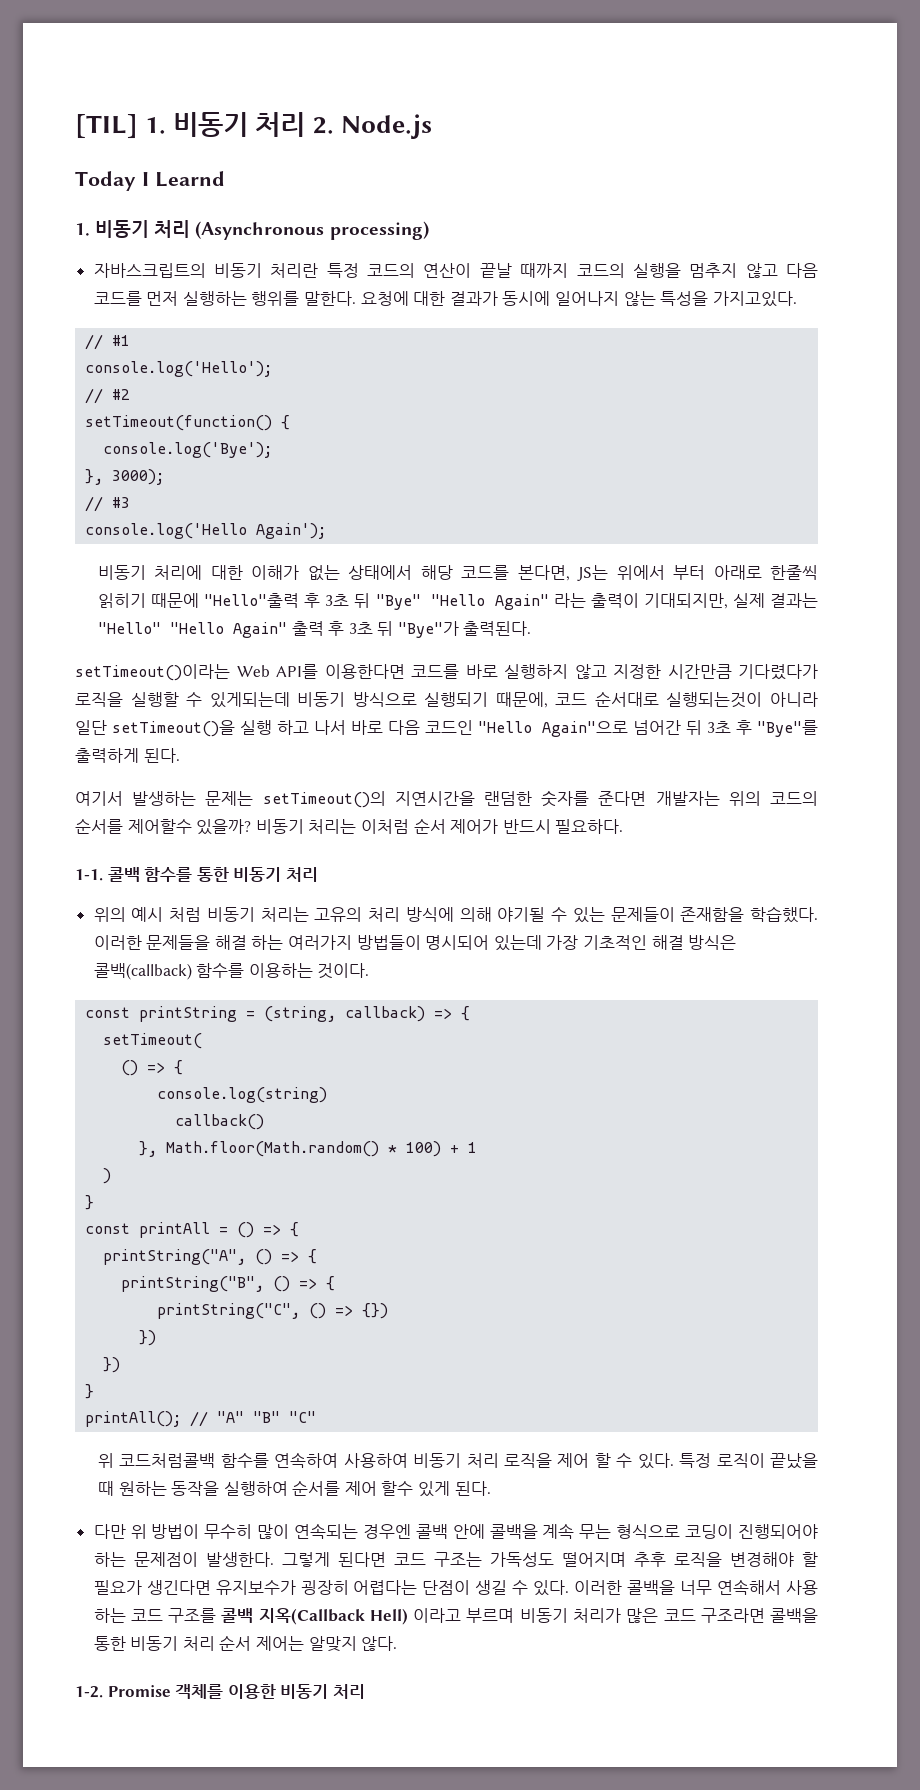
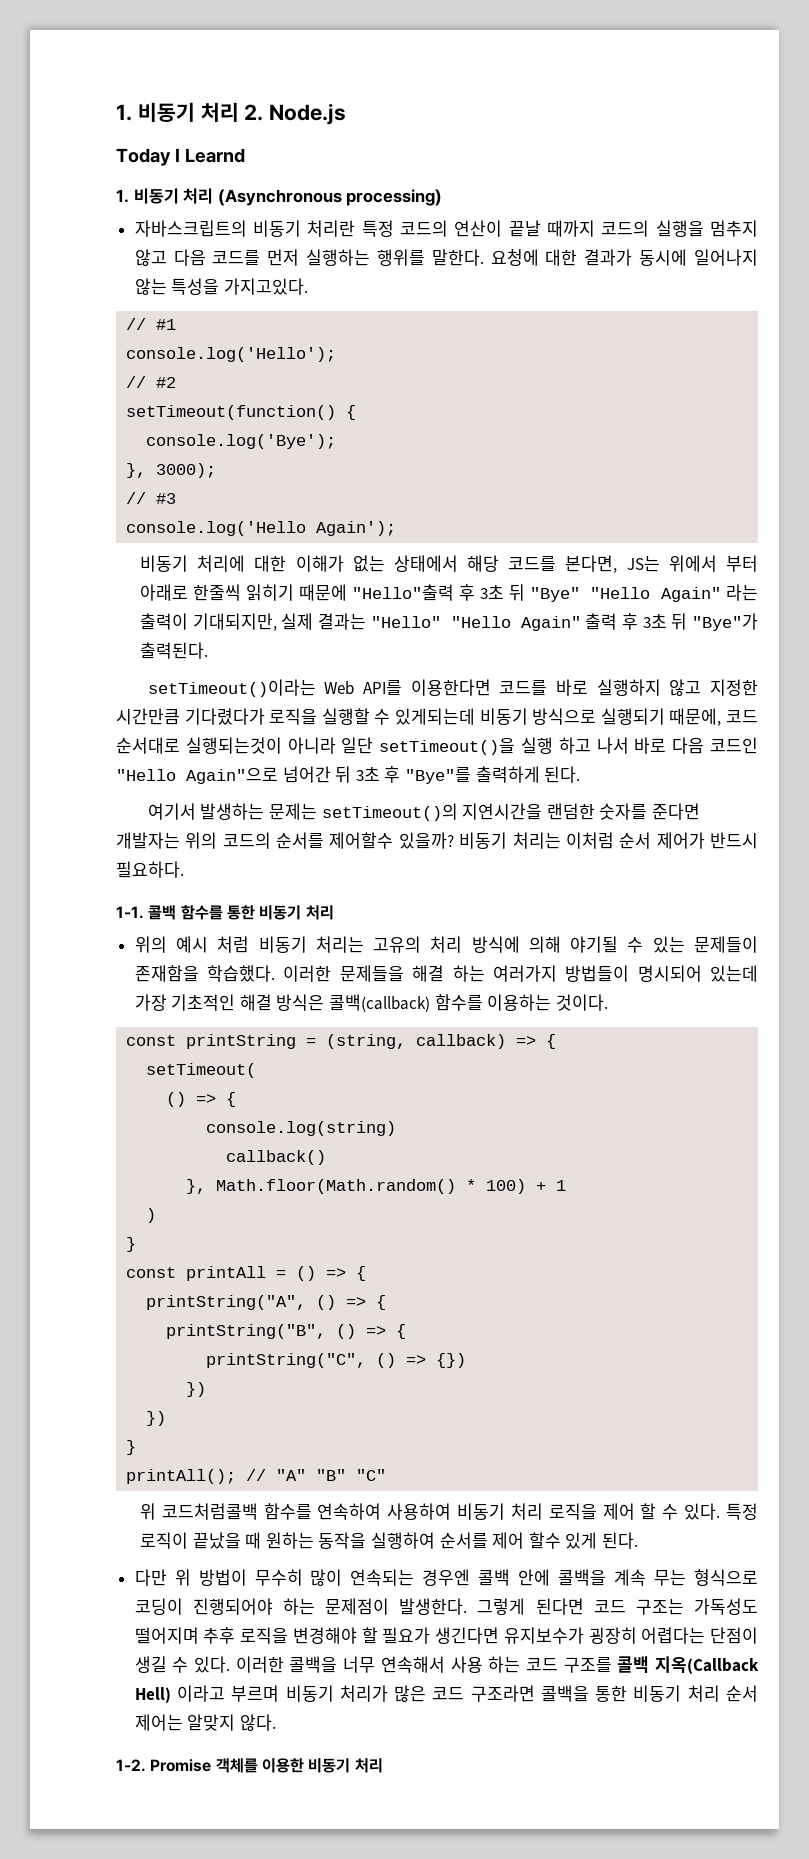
[75,114,138,139] [TIL] -> (116, 112) none

